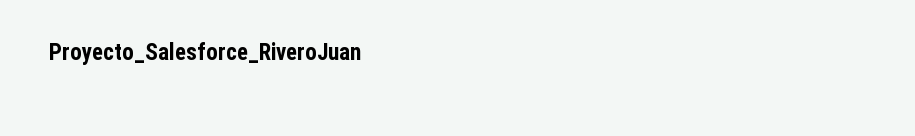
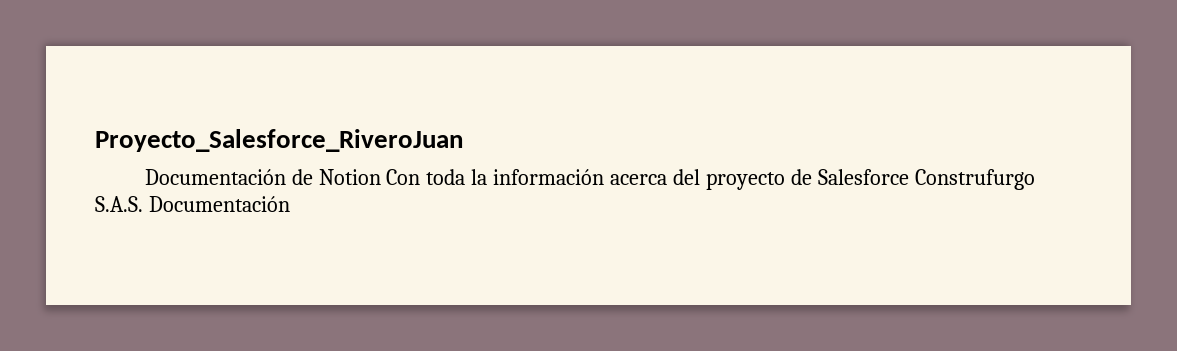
(361, 53) none -> [144,169,1035,190] [95,196,290,212] // Documentación de Notion Con toda la información acerca del proyecto de Salesforce Construfurgo S.A.S. Documentación

